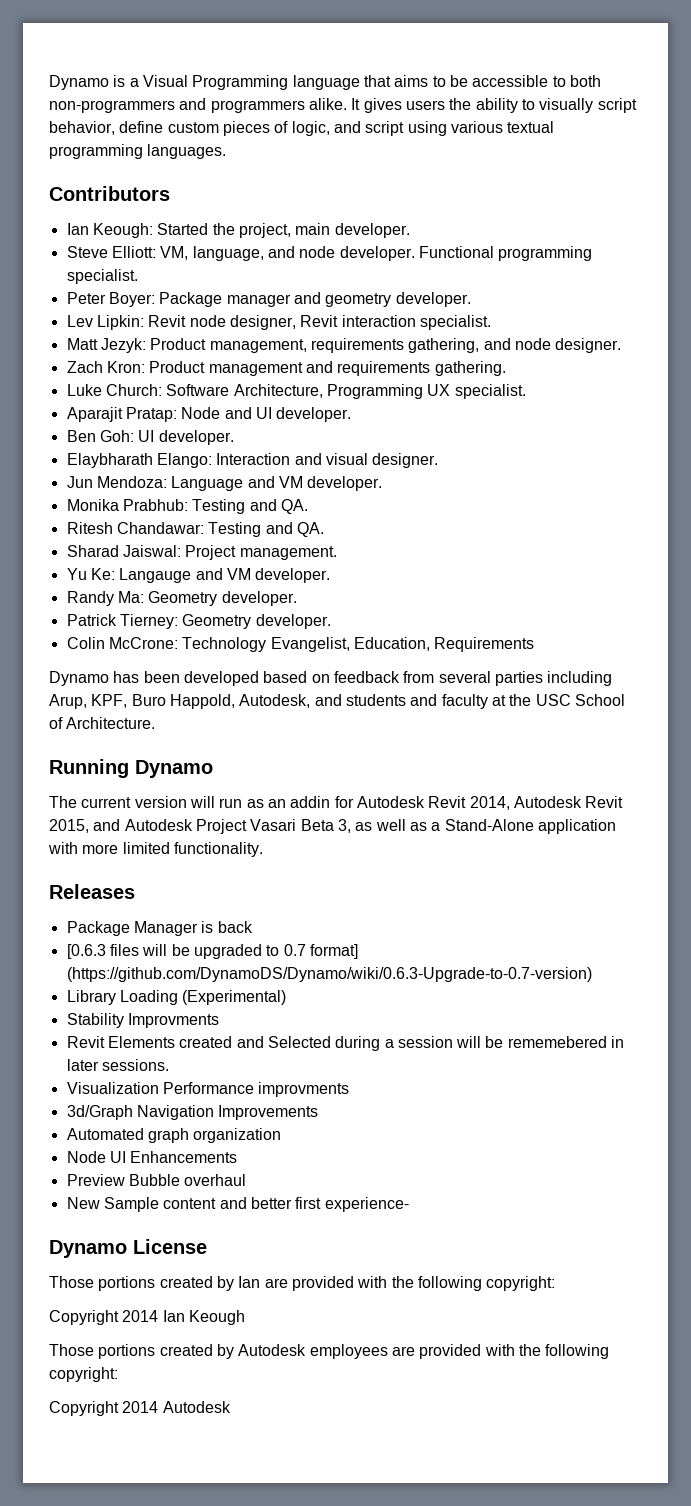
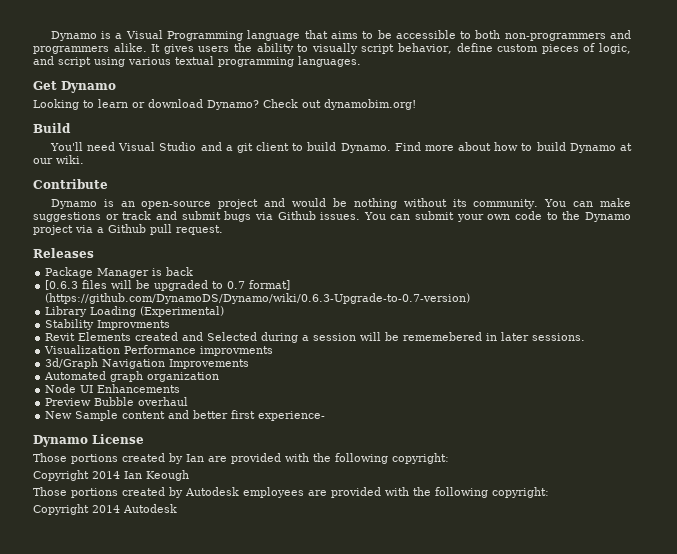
[49,186,170,201] [66,223,410,238] [66,246,593,261] [66,269,138,284] [66,292,471,307] [66,315,491,330] [66,338,622,353] [66,361,506,376] [66,384,526,399] [66,407,352,422] [66,430,234,445] [66,453,439,468] [66,476,383,491] [66,499,308,514] [66,522,324,537] [66,545,337,560] [66,568,331,583] [66,591,297,606] [66,614,331,629] [66,637,535,652] [49,671,613,686] [49,694,625,709] [49,717,156,729] [49,759,213,778] [49,796,624,810] [49,819,616,834] [48,842,263,857] Contributors // Ian Keough: Started the project, main developer. // Steve Elliott: VM, language, and node developer. Functional programming specialist. // Peter Boyer: Package manager and geometry developer. // Lev Lipkin: Revit node designer, Revit interaction specialist. // Matt Jezyk: Product management, requirements gathering, and node designer. // Zach Kron: Product management and requirements gathering. // Luke Church: Software Architecture, Programming UX specialist. // Aparajit Pratap: Node and UI developer. // Ben Goh: UI developer. // Elaybharath Elango: Interaction and visual designer. // Jun Mendoza: Language and VM developer. // Monika Prabhub: Testing and QA. // Ritesh Chandawar: Testing and QA. // Sharad Jaiswal: Project management. // Yu Ke: Langauge and VM developer. // Randy Ma: Geometry developer. // Patrick Tierney: Geometry developer. // Colin McCrone: Technology Evangelist, Education, Requirements // Dynamo has been developed based on feedback from several parties including Arup, KPF, Buro Happold, Autodesk, and students and faculty at the USC School of Architecture. // Running Dynamo // The current version will run as an addin for Autodesk Revit 2014, Autodesk Revit 2015, and Autodesk Project Vasari Beta 3, as well as a Stand-Alone application with more limited functionality. -> [33,81,116,93] [33,99,416,110] [33,123,71,133] [49,142,632,153] [33,155,84,164] [33,179,108,189] [50,198,631,209] [33,211,631,222] [33,224,223,235] Get Dynamo // Looking to learn or download Dynamo? Check out dynamobim.org! // Build // You'll need Visual Studio and a git client to build Dynamo. Find more about how to build Dynamo at our wiki. // Contribute // Dynamo is an open-source project and would be nothing without its community. You can make suggestions or track and submit bugs via Github issues. You can submit your own code to the Dynamo project via a Github pull request.

